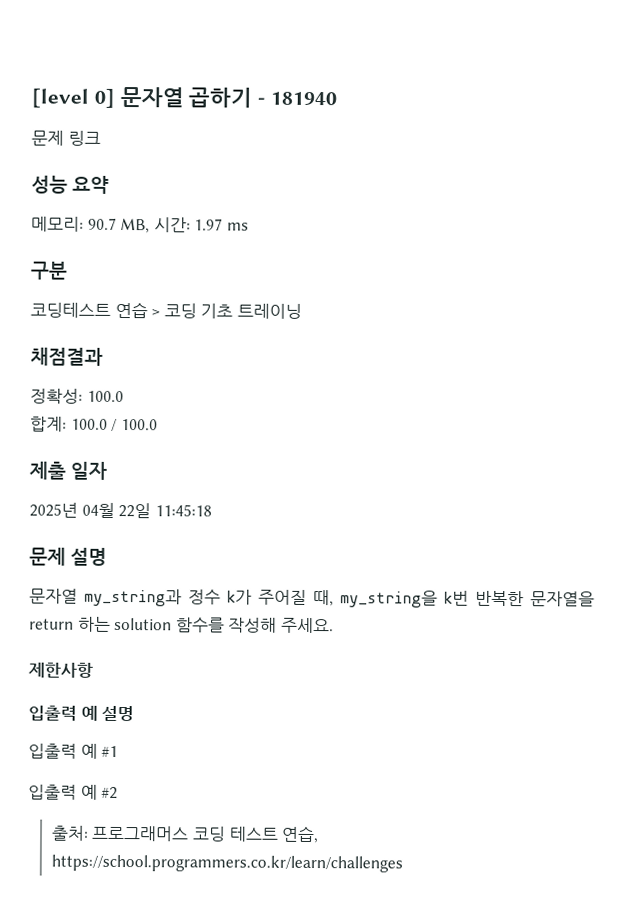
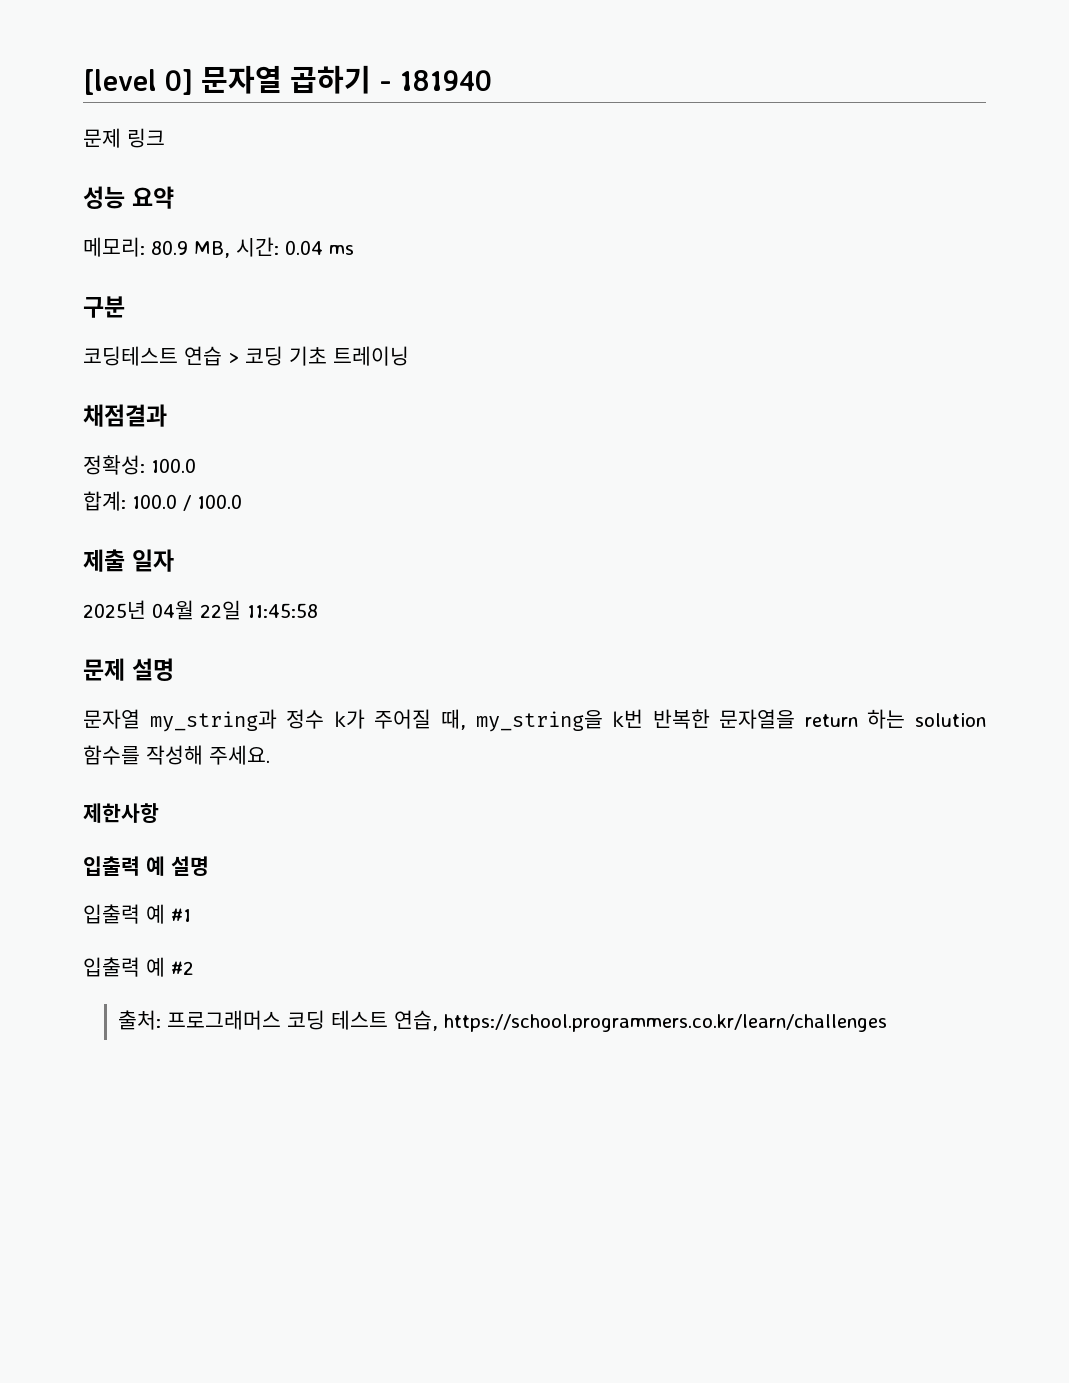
[87,217,117,230] 90.7 -> [151,240,188,255] 80.9
[194,218,224,231] 1.97 -> [285,240,323,255] 0.04
[154,504,212,517] 11:45:18 -> [247,603,318,618] 11:45:58

